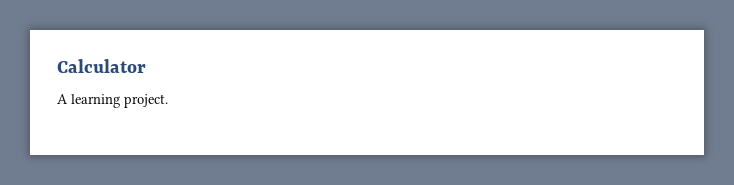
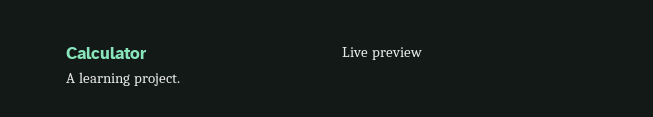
(168, 101) none -> [342,47,422,60] // Live preview

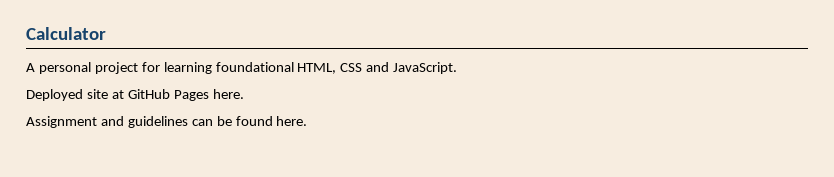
[78,72,180,86] [342,47,422,60] learning project. // Live preview -> [38,62,458,74] [26,89,244,101] [26,116,308,128] personal project for learning foundational HTML, CSS and JavaScript. // Deployed site at GitHub Pages here. // Assignment and guidelines can be found here.

